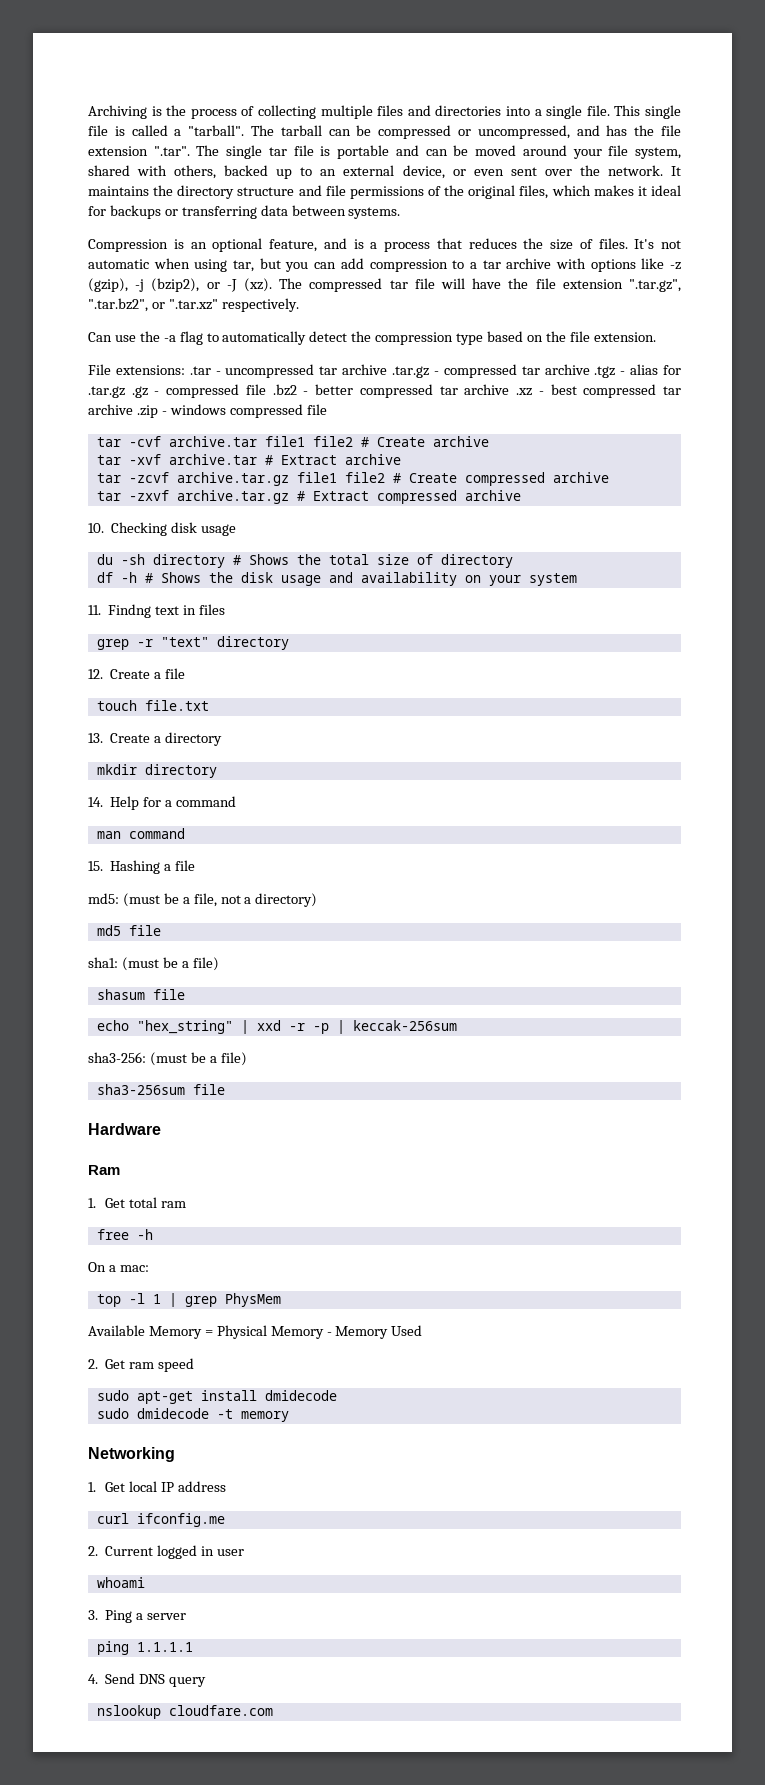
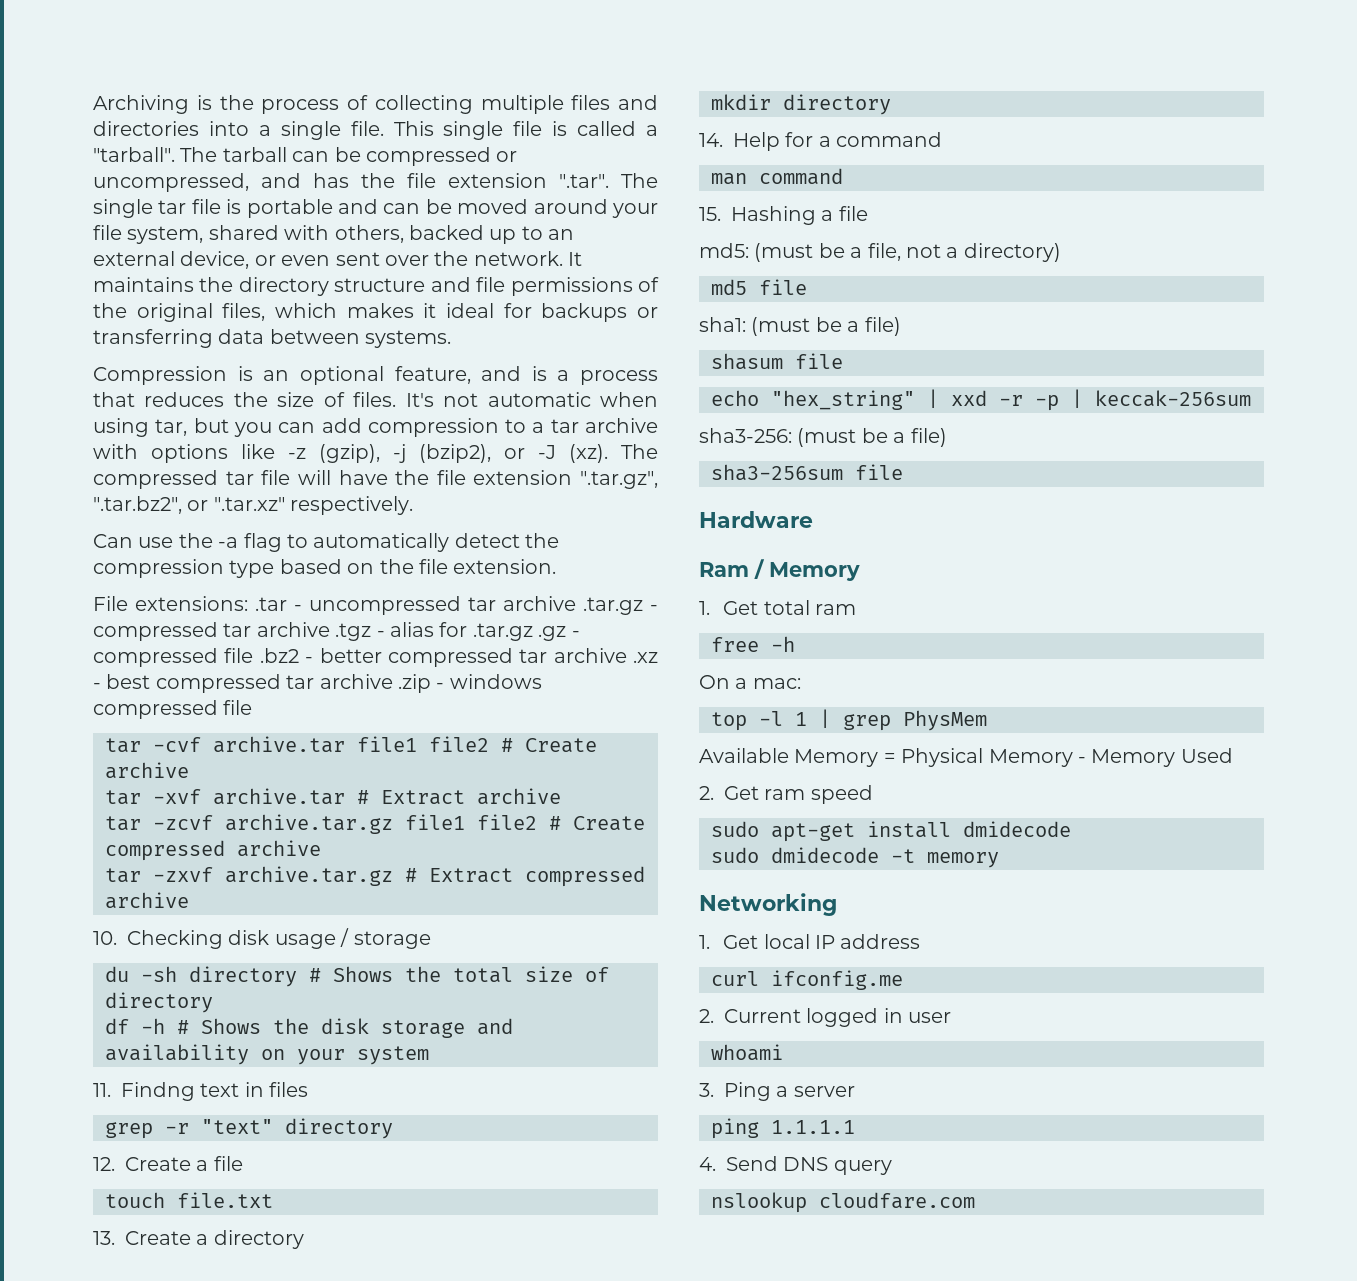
(237, 530) none -> [340,928,431,949] / storage
[280,575,321,586] usage -> [381,1020,465,1038] storage
(120, 1170) none -> [754,559,860,581] / Memory

